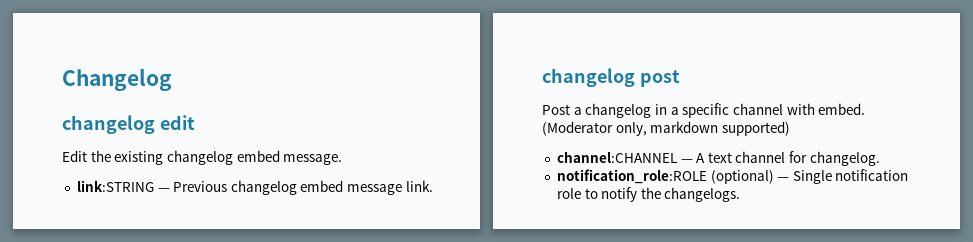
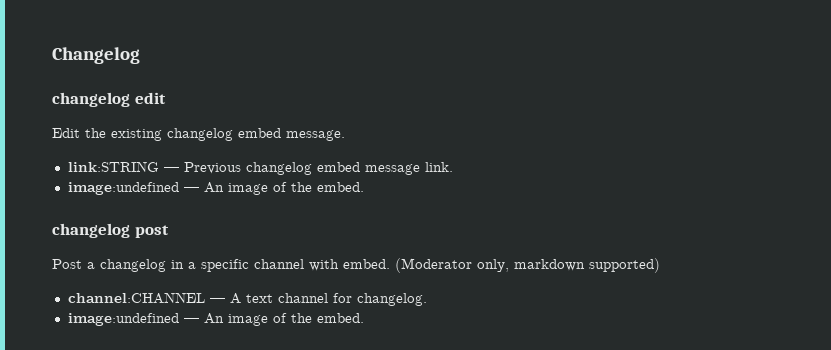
(433, 186) none -> [67,182,364,195] // image:undefined — An image of the embed.
[556,169,909,184] [556,187,741,202] notification_role:ROLE (optional) — Single notification role to notify the changelogs. -> [67,313,364,326] image:undefined — An image of the embed.

